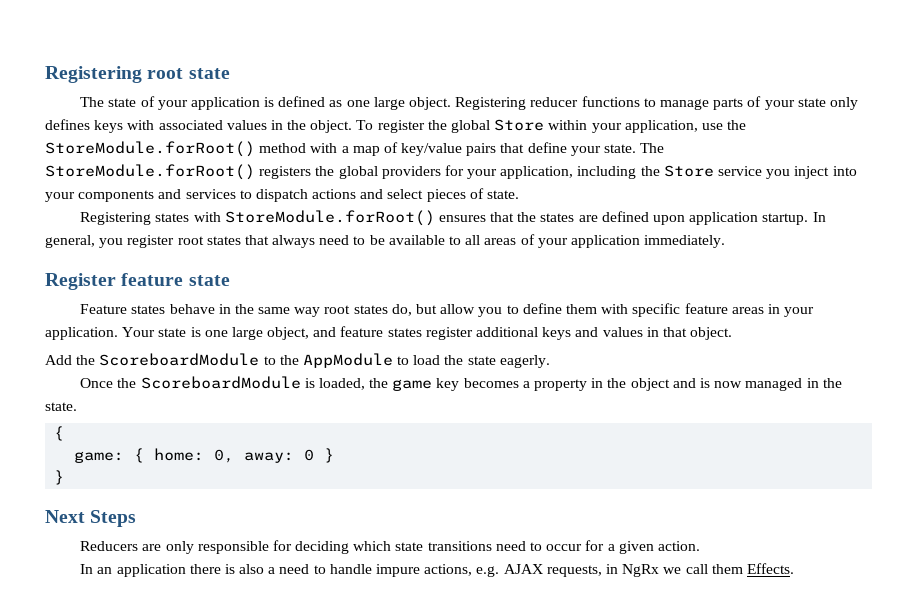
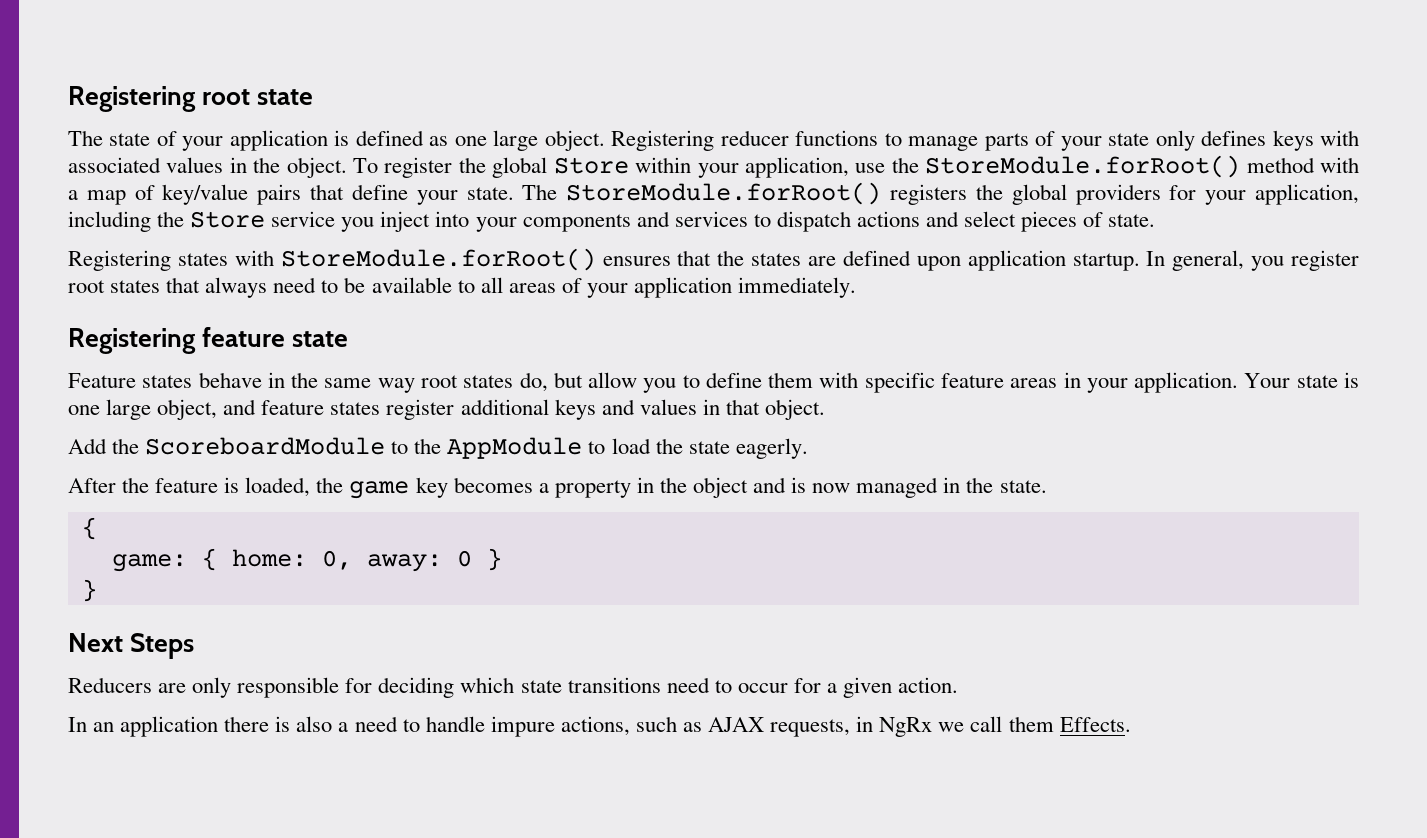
[45,273,116,290] Register -> [68,328,196,354] Registering
[80,376,301,389] Once the ScoreboardModule -> [68,477,219,493] After the feature
[476,566,500,577] e.g. -> [635,716,702,732] such as

